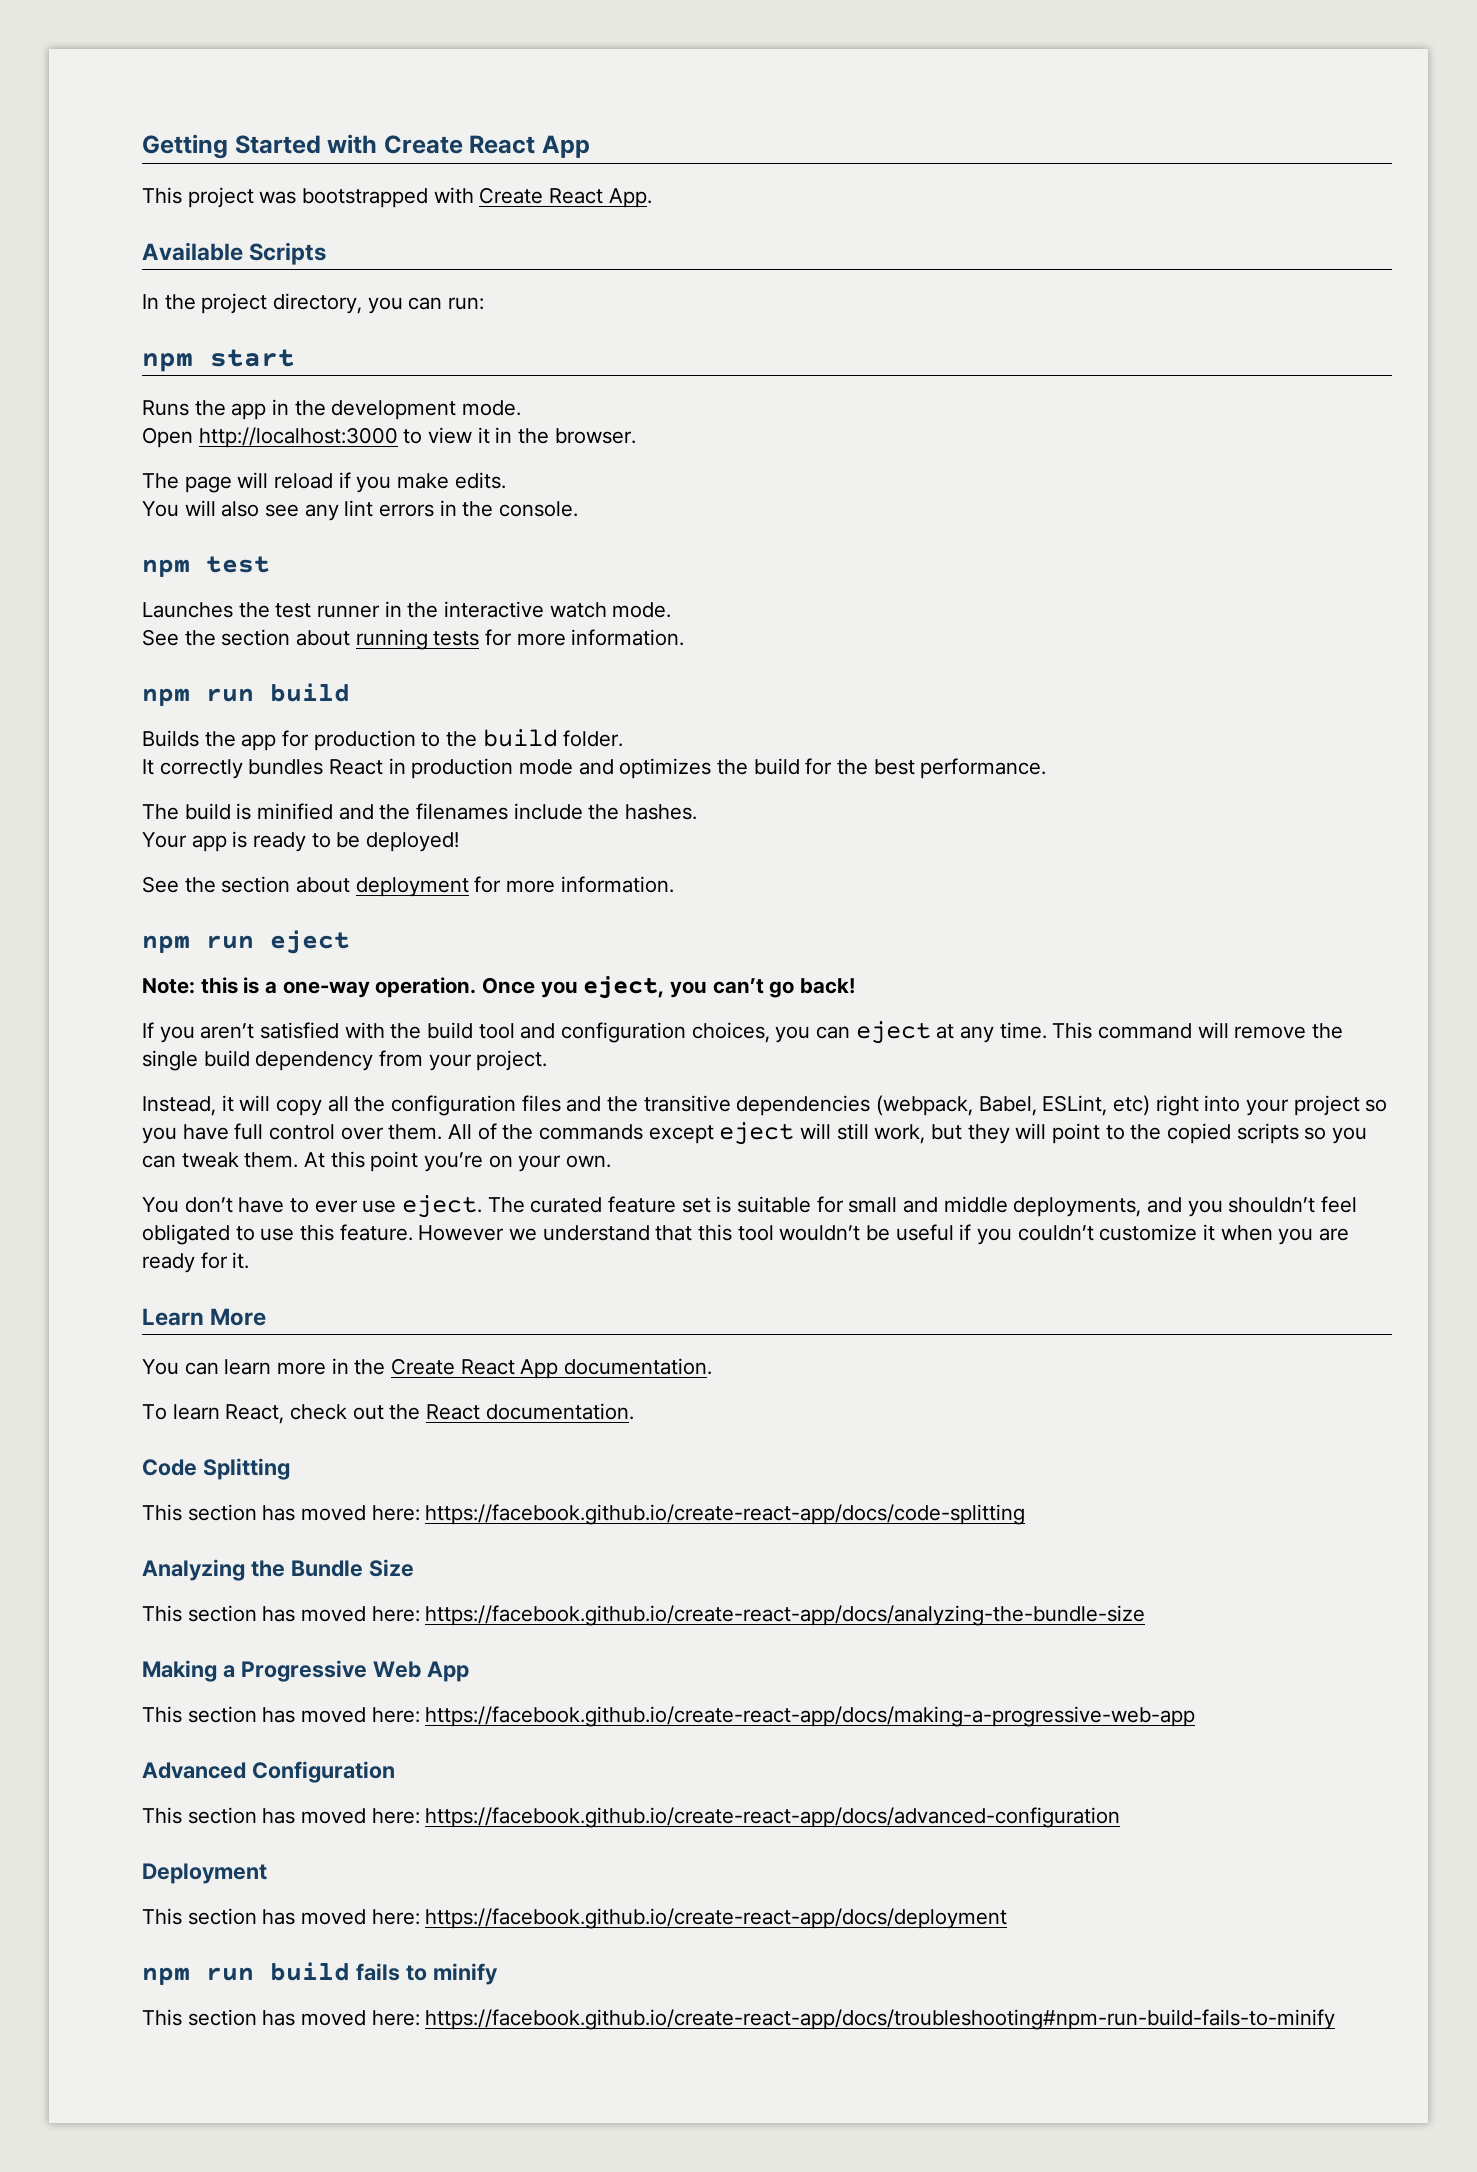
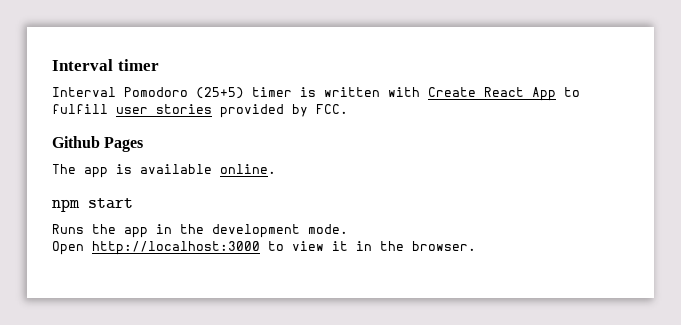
[142,134,591,159] [142,187,652,208] [142,242,327,265] [142,293,485,314] Getting Started with Create React App // This project was bootstrapped with Create React App. // Available Scripts // In the project directory, you can run: -> [52,59,159,71] [52,87,580,101] [52,104,348,118] [52,136,144,152] [52,164,276,178] Interval timer // Interval Pomodoro (25+5) timer is written with Create React App to fulfill user stories provided by FCC. // Github Pages // The app is available online.
[142,472,506,493] [142,500,579,521] [142,556,270,578] [142,601,672,618] [142,629,685,650] [142,683,350,707] [142,729,624,751] [142,758,1047,779] [142,803,698,820] [142,831,460,852] [142,876,674,897] [142,930,350,954] [142,976,856,999] [142,1021,1344,1044] [142,1050,548,1071] [142,1095,1388,1116] [142,1122,1368,1145] [142,1151,612,1172] [142,1195,1358,1218] [142,1224,1350,1245] [142,1252,250,1273] [142,1308,267,1326] [142,1358,713,1379] [142,1403,634,1424] [142,1458,290,1480] [142,1504,1026,1525] [142,1559,414,1581] [142,1605,1146,1626] [142,1660,469,1682] [142,1706,1196,1727] [142,1761,395,1783] [142,1807,1121,1828] [142,1863,267,1884] [142,1908,1008,1929] [142,1962,498,1986] [142,2009,1336,2030] // The page will reload if you make edits. // You will also see any lint errors in the console. // npm test // Launches the test runner in the interactive watch mode. // See the section about running tests for more information. // npm run build // Builds the app for production to the build folder. // It correctly bundles React in production mode and optimizes the build for the best performance. // The build is minified and the filenames include the hashes. // Your app is ready to be deployed! // See the section about deployment for more information. // npm run eject // Note: this is a one-way operation. Once you eject, you can’t go back! // If you aren’t satisfied with the build tool and configuration choices, you can eject at any time. This command will remove the single build dependency from your project. // Instead, it will copy all the configuration files and the transitive dependencies (webpack, Babel, ESLint, etc) right into your project so you have full control over them. All of the commands except eject will still work, but they will point to the copied scripts so you can tweak them. At this point you’re on your own. // You don’t have to ever use eject. The curated feature set is suitable for small and middle deployments, and you shouldn’t feel obligated to use this feature. However we understand that this tool wouldn’t be useful if you couldn’t customize it when you are ready for it. // Learn More // You can learn more in the Create React App documentation. // To learn React, check out the React documentation. // Code Splitting // This section has moved here: https://facebook.github.io/create-react-app/docs/code-splitting // Analyzing the Bundle Size // This section has moved here: https://facebook.github.io/create-react-app/docs/analyzing-the-bundle-size // Making a Progressive Web App // This section has moved here: https://facebook.github.io/create-react-app/docs/making-a-progressive-web-app // Advanced Configuration // This section has moved here: https://facebook.github.io/create-react-app/docs/advanced-configuration // Deployment // This section has moved here: https://facebook.github.io/create-react-app/docs/deployment // npm run build fails to minify // This section has moved here: https://facebook.github.io/create-react-app/docs/troubleshooting#npm-run-build-fails-to-minify -> (476, 246) none

